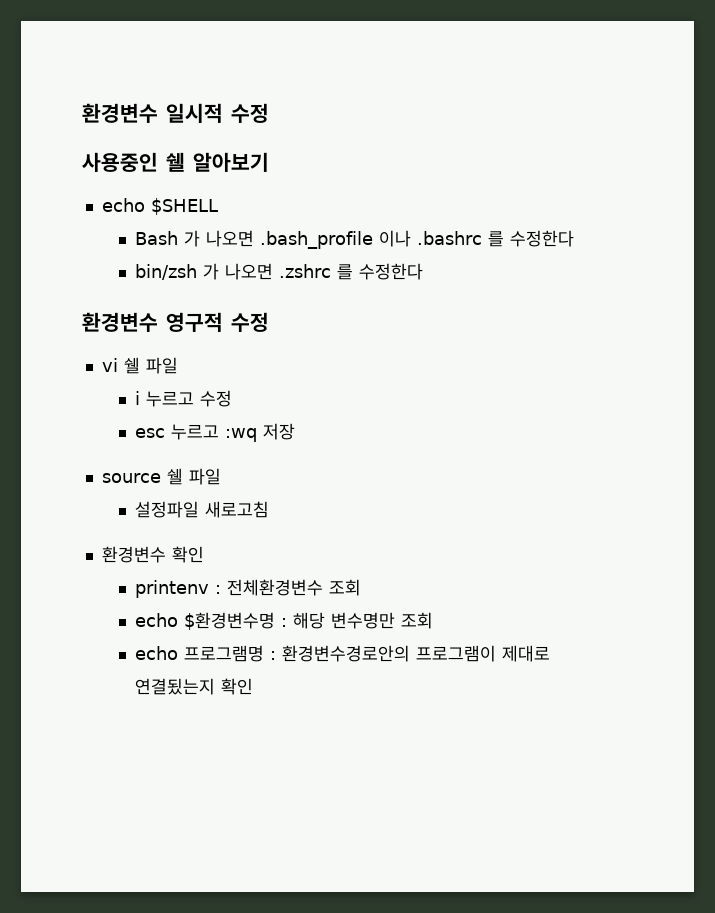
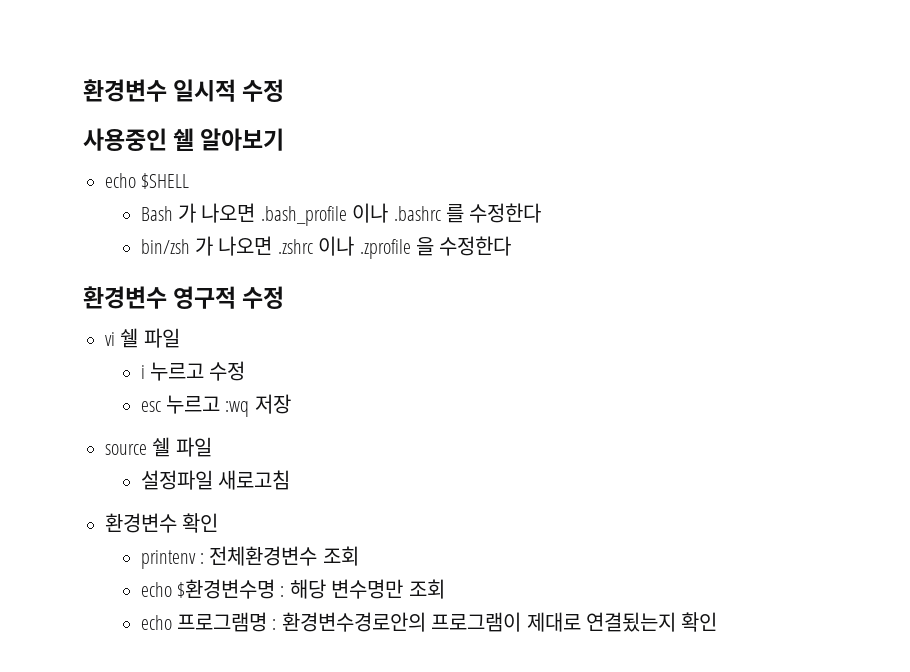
[337,264,354,280] 를 -> [318,236,435,259] 이나 .zprofile 을

